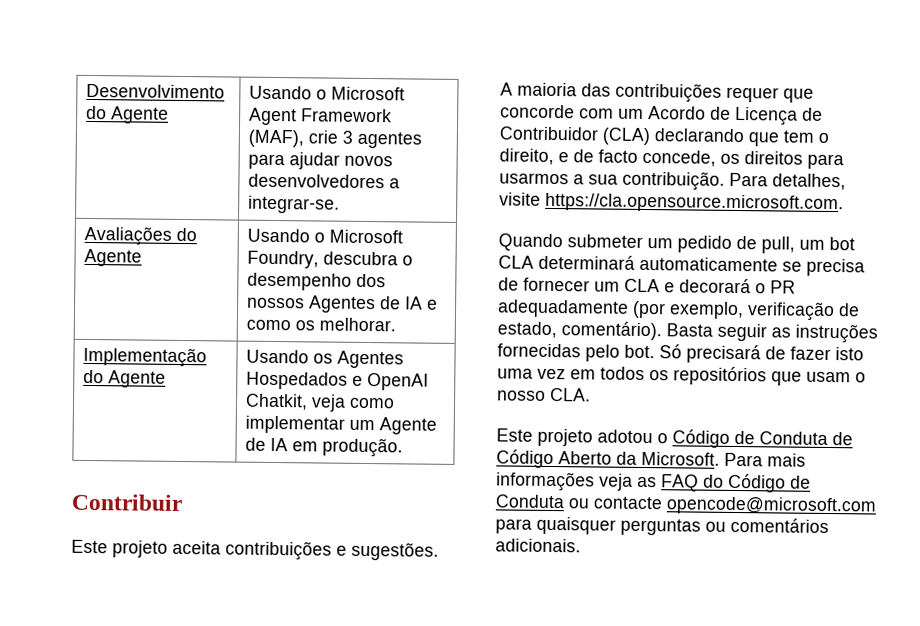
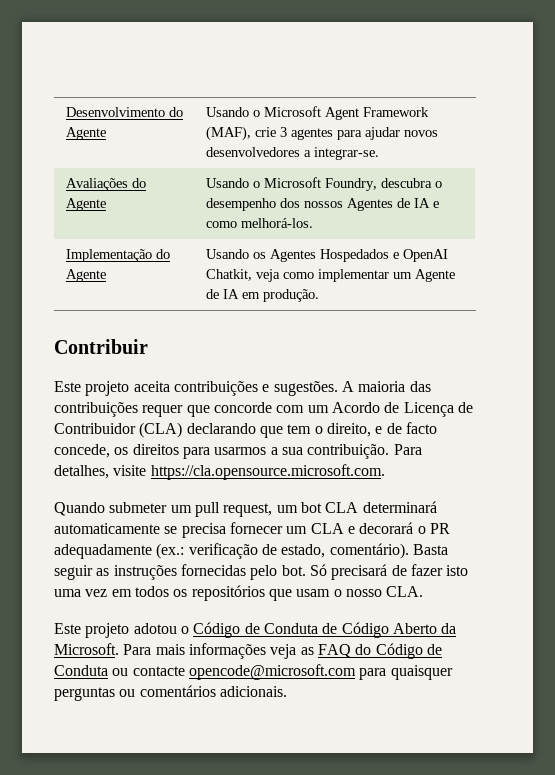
[294,317,396,332] os melhorar. -> [240,218,313,228] melhorá-los.
[677,235,795,254] pedido de pull, -> [194,502,273,517] pull request,
[498,277,519,291] de -> (226, 530) none
[632,300,744,320] (por exemplo, -> [156,543,185,559] (ex.:

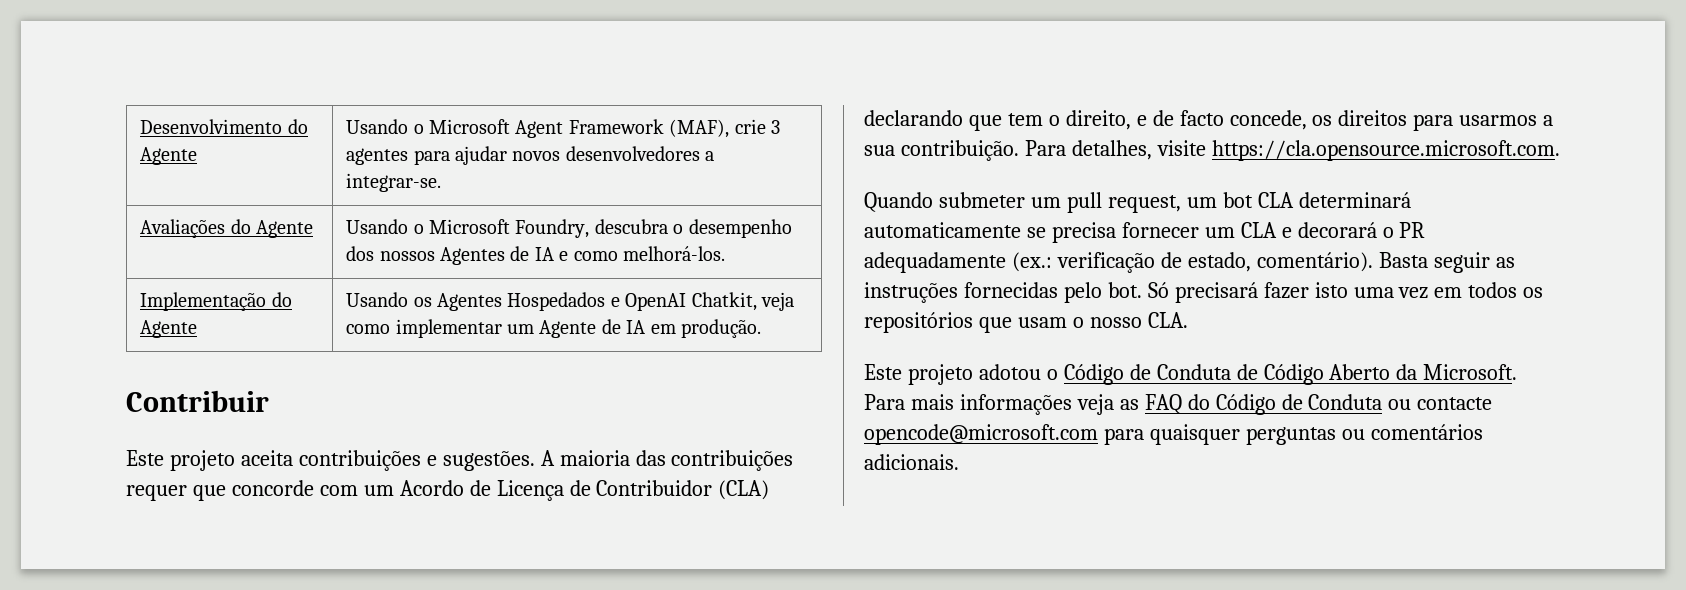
[391,565,407,576] de -> (1258, 292) none

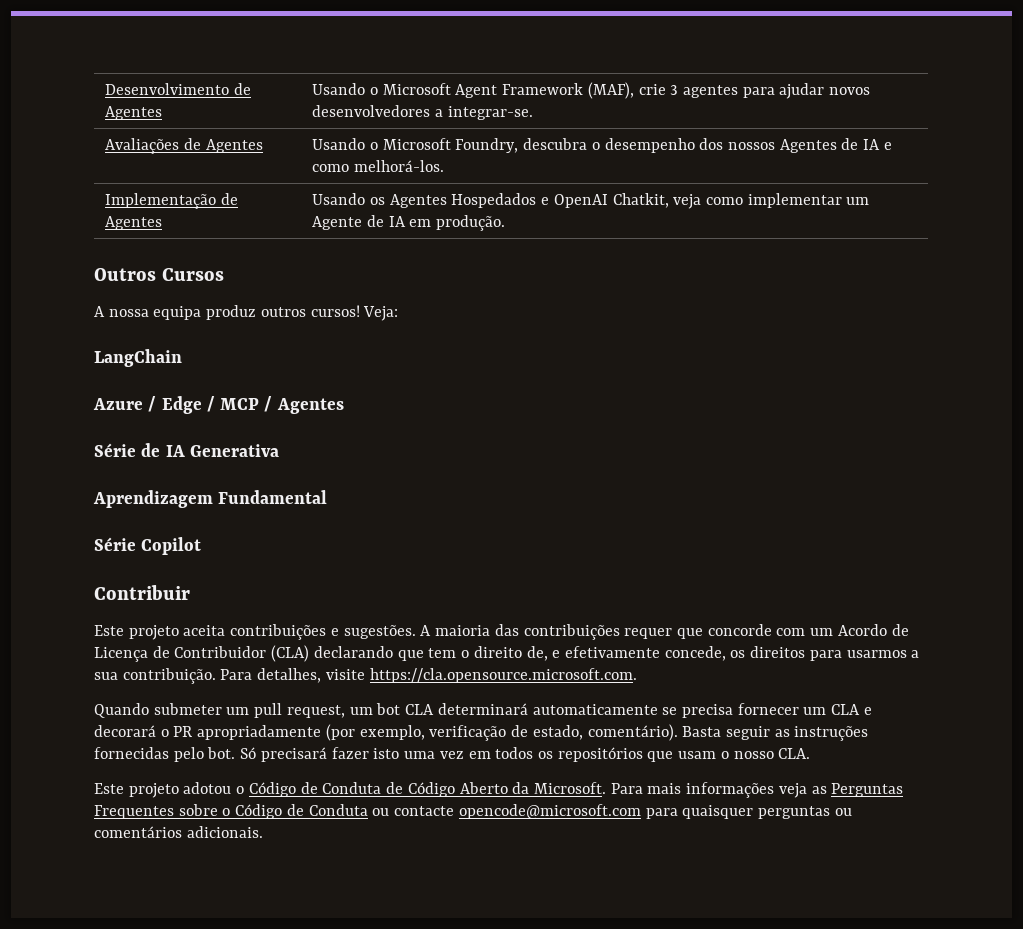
[287,119,308,134] [140,147,198,165] do Agente -> [233,83,251,95] [105,106,163,120] de Agentes
[230,219,314,238] do Agente -> [183,138,263,153] de Agentes
[271,292,292,307] [140,320,198,338] do Agente -> [220,193,238,205] [105,216,163,230] de Agentes
(762, 328) none -> [94,268,224,281] [94,305,399,321] [94,349,182,367] [93,396,344,414] [94,443,279,457] [93,490,328,508] [94,537,202,555] // Outros Cursos // A nossa equipa produz outros cursos! Veja: // LangChain // Azure / Edge / MCP / Agentes // Série de IA Generativa // Aprendizagem Fundamental // Série Copilot
[1065,110,1224,130] direito, e de facto -> [473,646,660,661] direito de, e efetivamente
[864,252,1052,273] adequadamente (ex.: -> [197,724,425,741] apropriadamente (por exemplo,
[1144,394,1210,414] FAQ do -> [831,783,904,797] [94,804,231,819] Perguntas Frequentes sobre o

